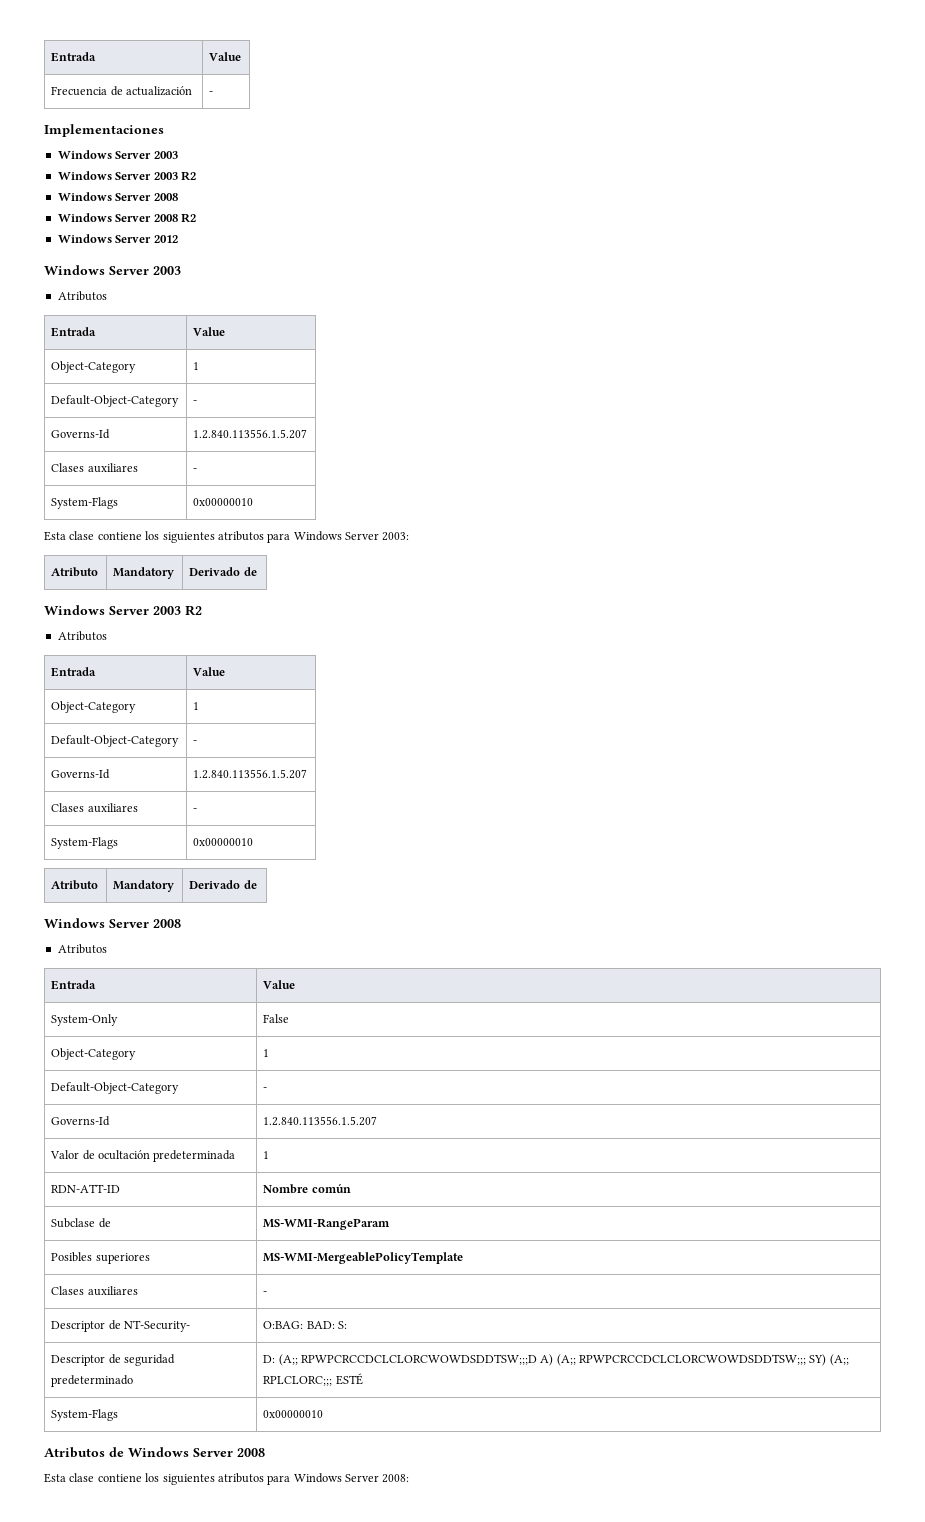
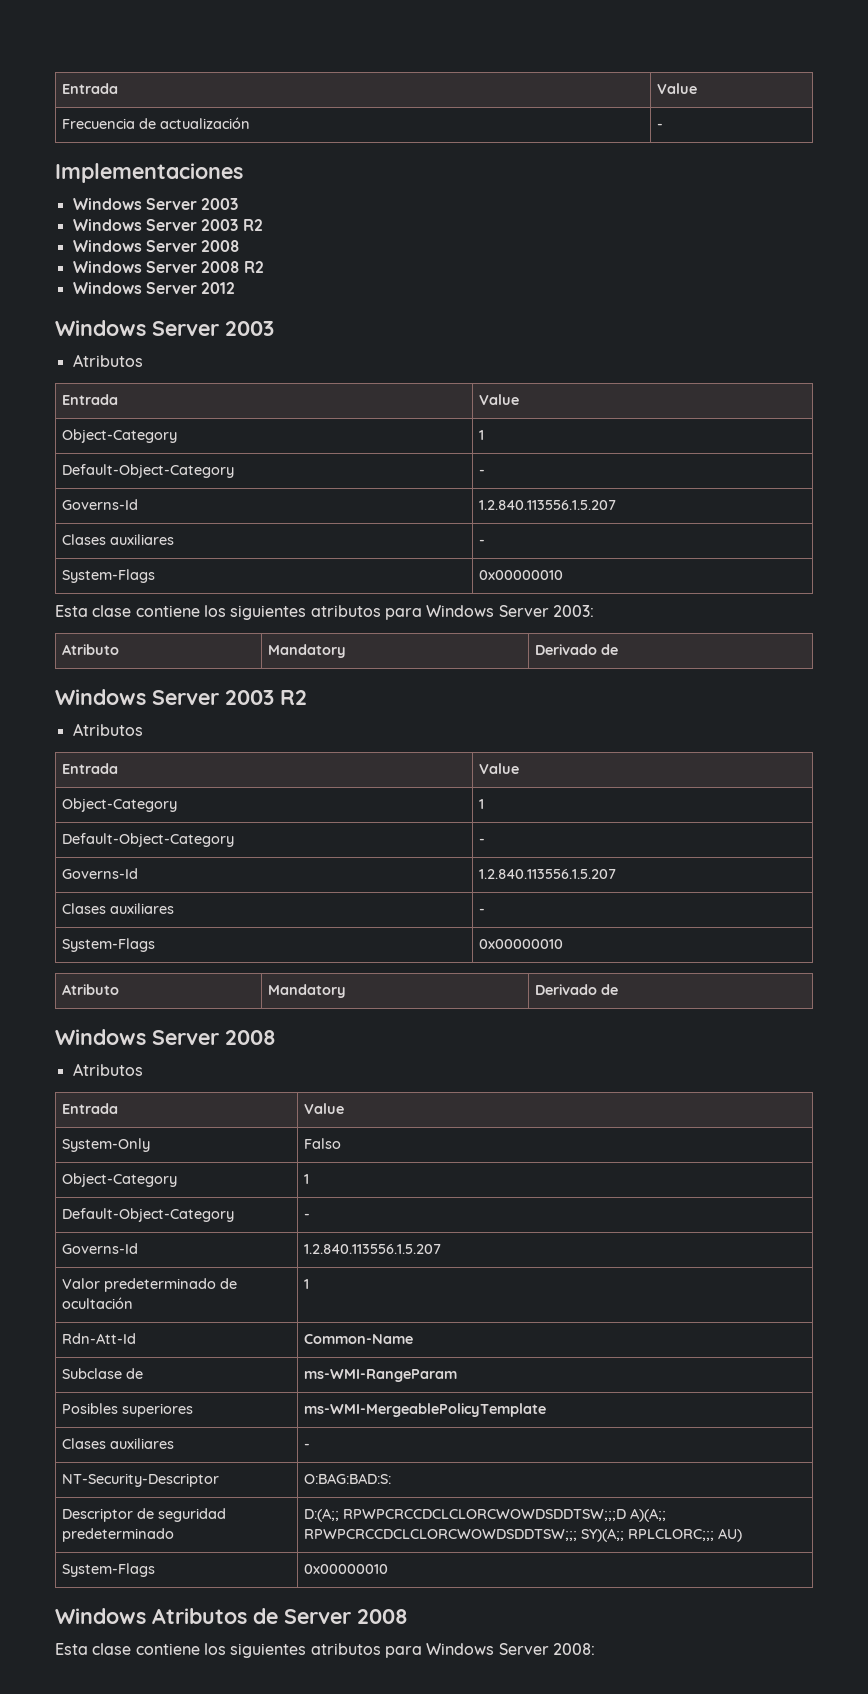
[263,1014,290,1023] False -> [304,1138,342,1149] Falso
(80, 1154) none -> [104,1278,217,1292] predeterminado
[153,1150,236,1162] [263,1151,270,1159] [51,1184,121,1193] [263,1184,351,1194] predeterminada | 1 // RDN-ATT-ID | Nombre común -> [304,1279,310,1289] [62,1333,137,1344] [304,1334,414,1344] | 1 // Rdn-Att-Id | Common-Name
[263,1218,391,1230] MS-WMI-RangeParam -> [304,1369,458,1382] ms-WMI-RangeParam
[263,1252,464,1264] [51,1286,138,1296] [263,1291,268,1295] [51,1320,190,1332] [263,1321,347,1329] [51,1354,175,1366] [51,1375,134,1387] [263,1354,849,1366] [263,1373,363,1386] [51,1409,119,1421] [263,1410,324,1418] MS-WMI-MergeablePolicyTemplate // Clases auxiliares | - // Descriptor de NT-Security- | O:BAG: BAD: S: // Descriptor de seguridad predeterminado | D: (A;; RPWPCRCCDCLCLORCWOWDSDDTSW;;;D A) (A;; RPWPCRCCDCLCLORCWOWDSDDTSW;;; SY) (A;; RPLCLORC;;; ESTÉ // System-Flags | 0x00000010 // -> [304,1403,547,1417] [62,1438,175,1449] [304,1443,311,1449] [62,1473,220,1487] [304,1473,392,1484] [62,1508,227,1522] [62,1528,175,1542] [304,1508,667,1522] [304,1528,743,1542] [62,1563,156,1577] [304,1564,389,1574] [55,1608,146,1624] ms-WMI-MergeablePolicyTemplate // Clases auxiliares | - // NT-Security-Descriptor | O:BAG:BAD:S: // Descriptor de seguridad predeterminado | D:(A;; RPWPCRCCDCLCLORCWOWDSDDTSW;;;D A)(A;; RPWPCRCCDCLCLORCWOWDSDDTSW;;; SY)(A;; RPLCLORC;;; AU) // System-Flags | 0x00000010 // Windows
[128,1447,189,1457] Windows -> (278, 1616) none

